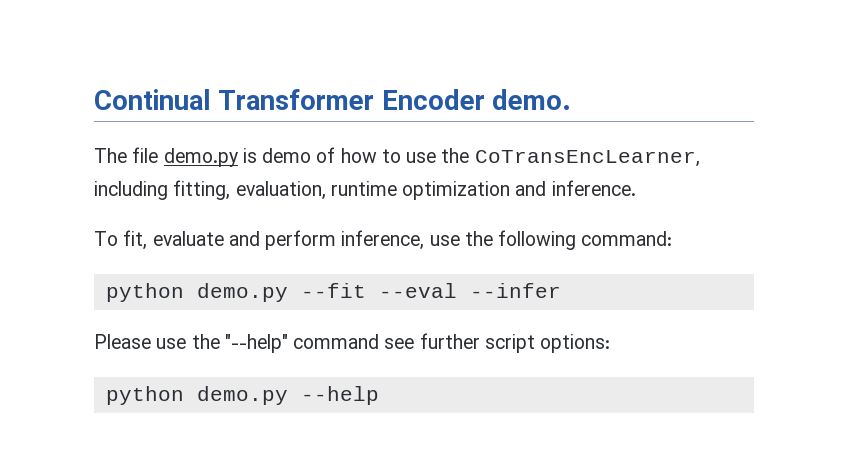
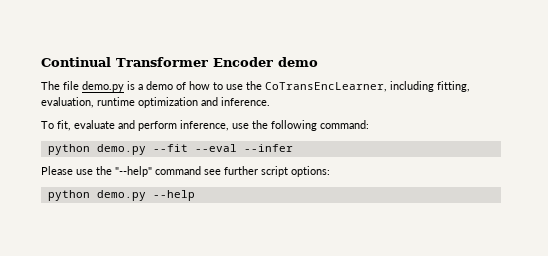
[492,89,572,110] demo. -> [278,57,318,67] demo
(257, 155) none -> [138,84,143,90] a

